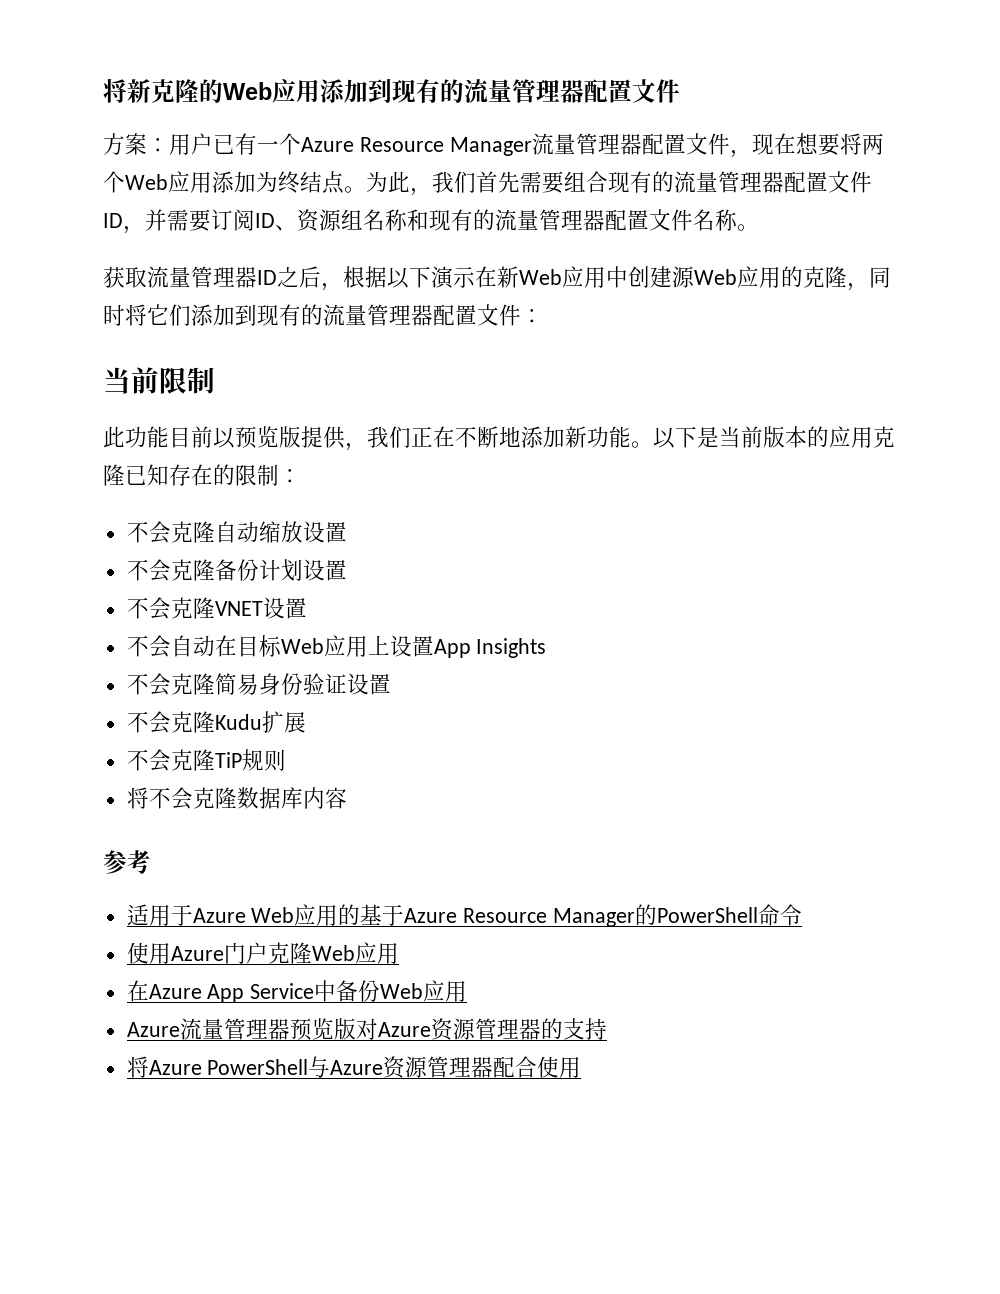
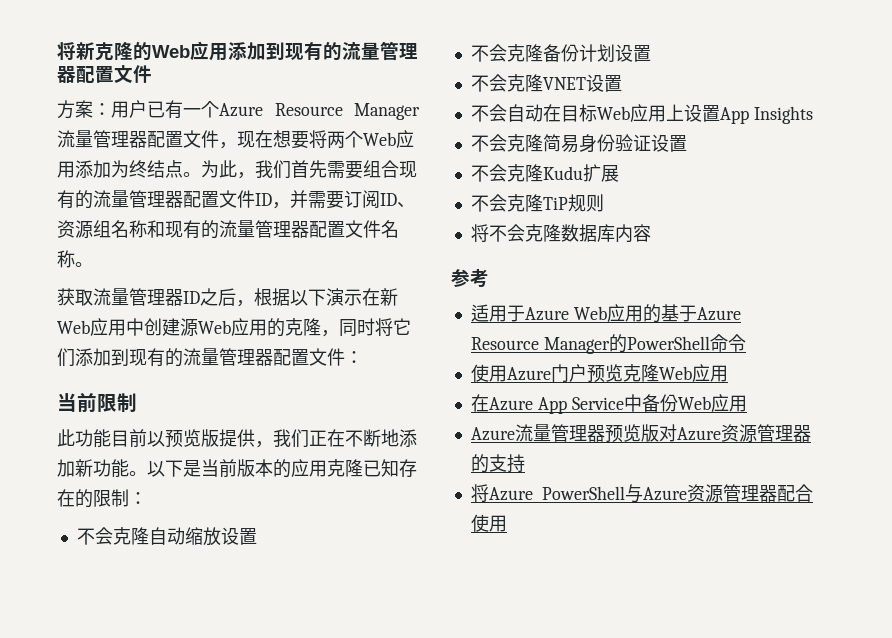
(268, 953) none -> [586,364,623,383] 预览

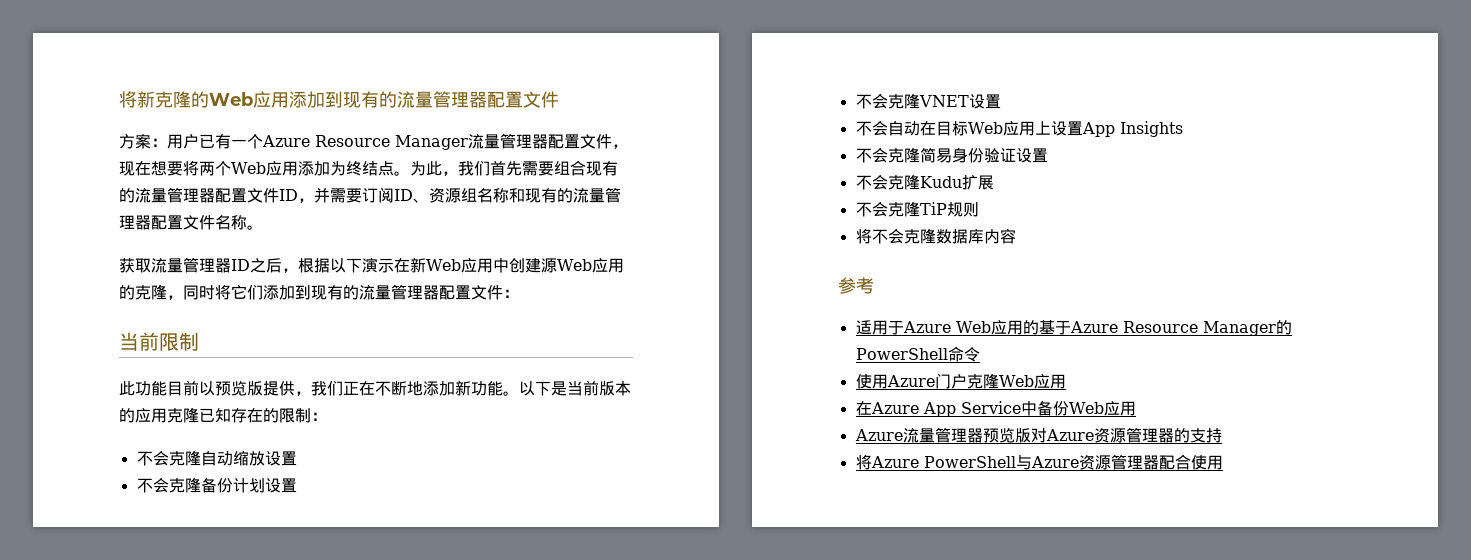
[586,364,623,383] 预览 -> (967, 381) none

